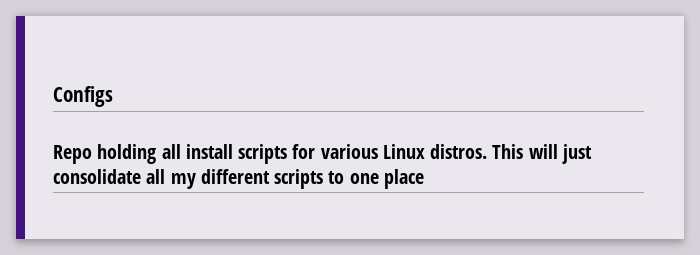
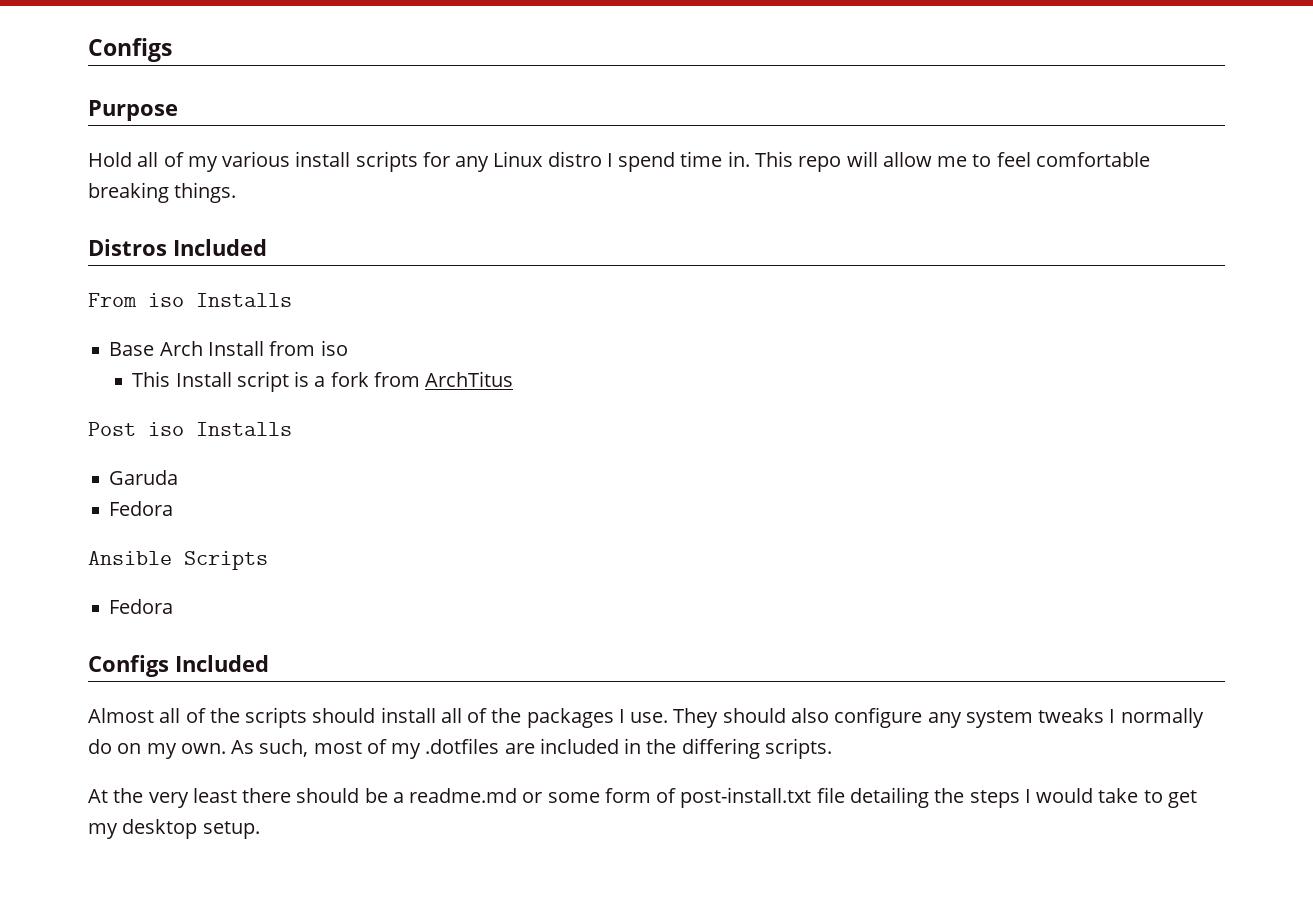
[53,144,592,164] [53,169,424,189] Repo holding all install scripts for various Linux distros. This will just consolidate all my different scripts to one place -> [88,100,178,121] [88,151,1150,172] [88,182,237,203] [88,239,267,256] [88,293,292,307] [109,340,348,356] [132,371,514,392] [88,422,292,436] [109,470,179,485] [109,501,174,516] [88,551,268,570] [109,599,174,614] [88,655,269,677] [88,707,1204,728] [88,738,832,759] [88,787,1197,808] [88,819,260,839] Purpose // Hold all of my various install scripts for any Linux distro I spend time in. This repo will allow me to feel comfortable breaking things. // Distros Included // From iso Installs // Base Arch Install from iso // This Install script is a fork from ArchTitus // Post iso Installs // Garuda // Fedora // Ansible Scripts // Fedora // Configs Included // Almost all of the scripts should install all of the packages I use. They should also configure any system tweaks I normally do on my own. As such, most of my .dotfiles are included in the differing scripts. // At the very least there should be a readme.md or some form of post-install.txt file detailing the steps I would take to get my desktop setup.

